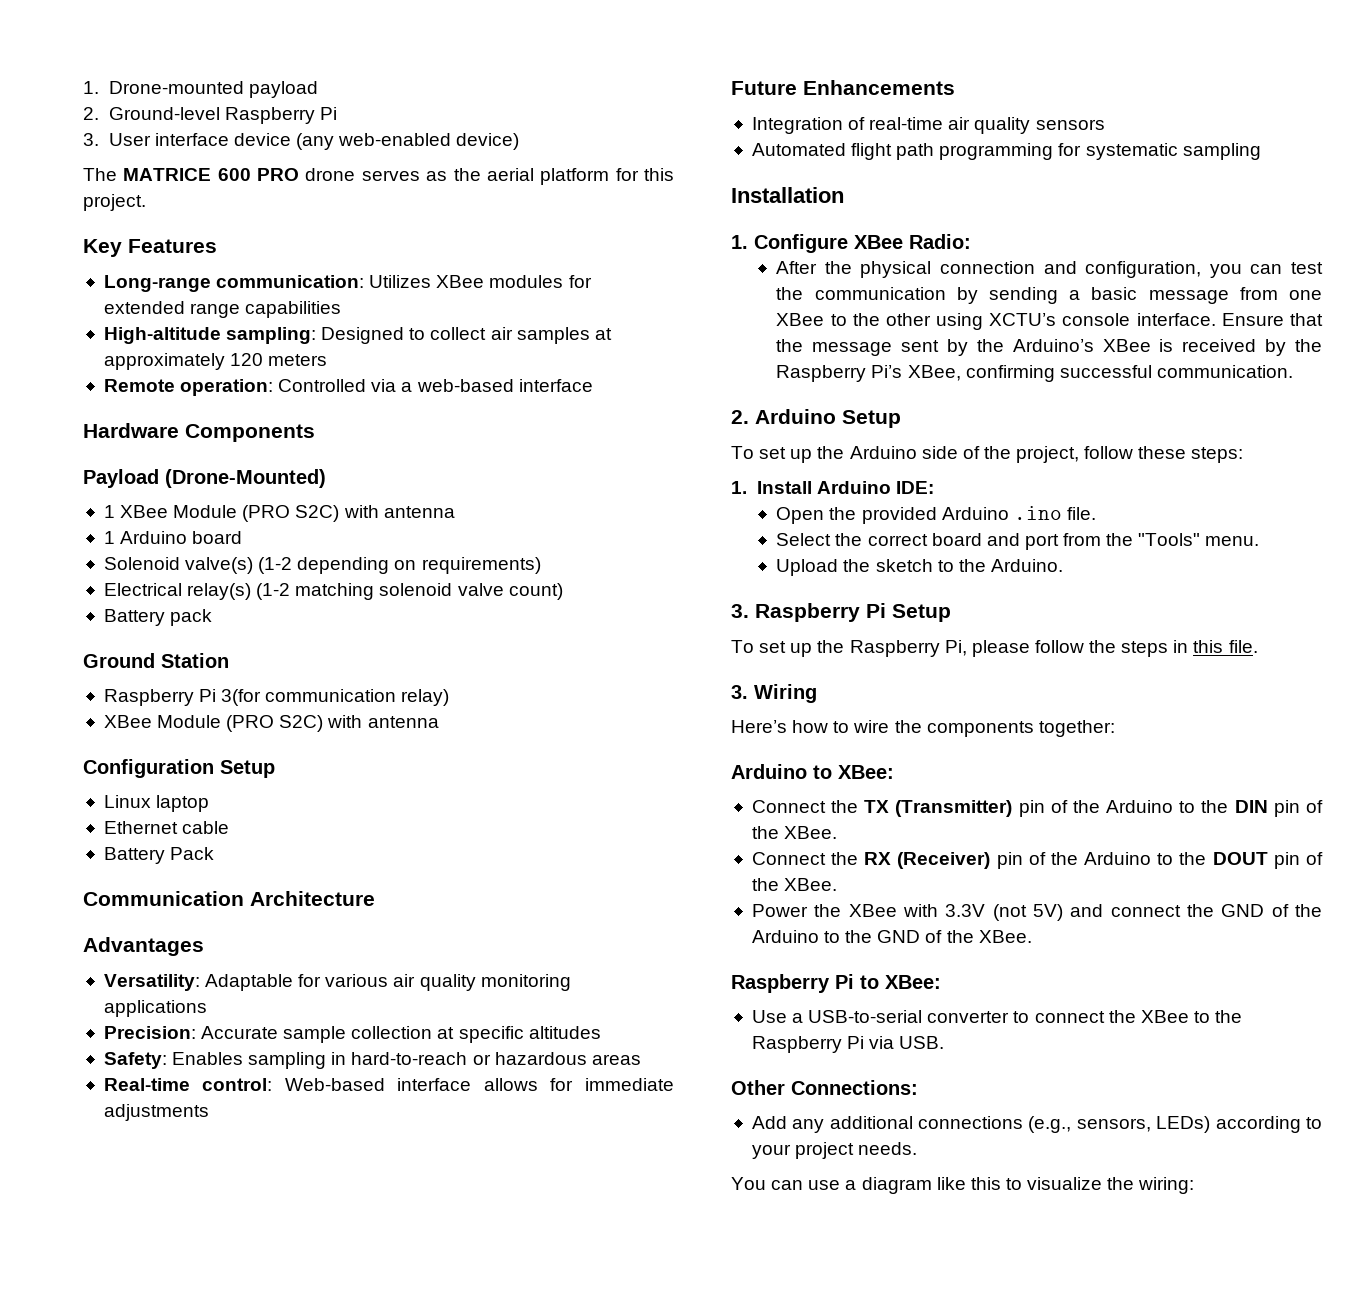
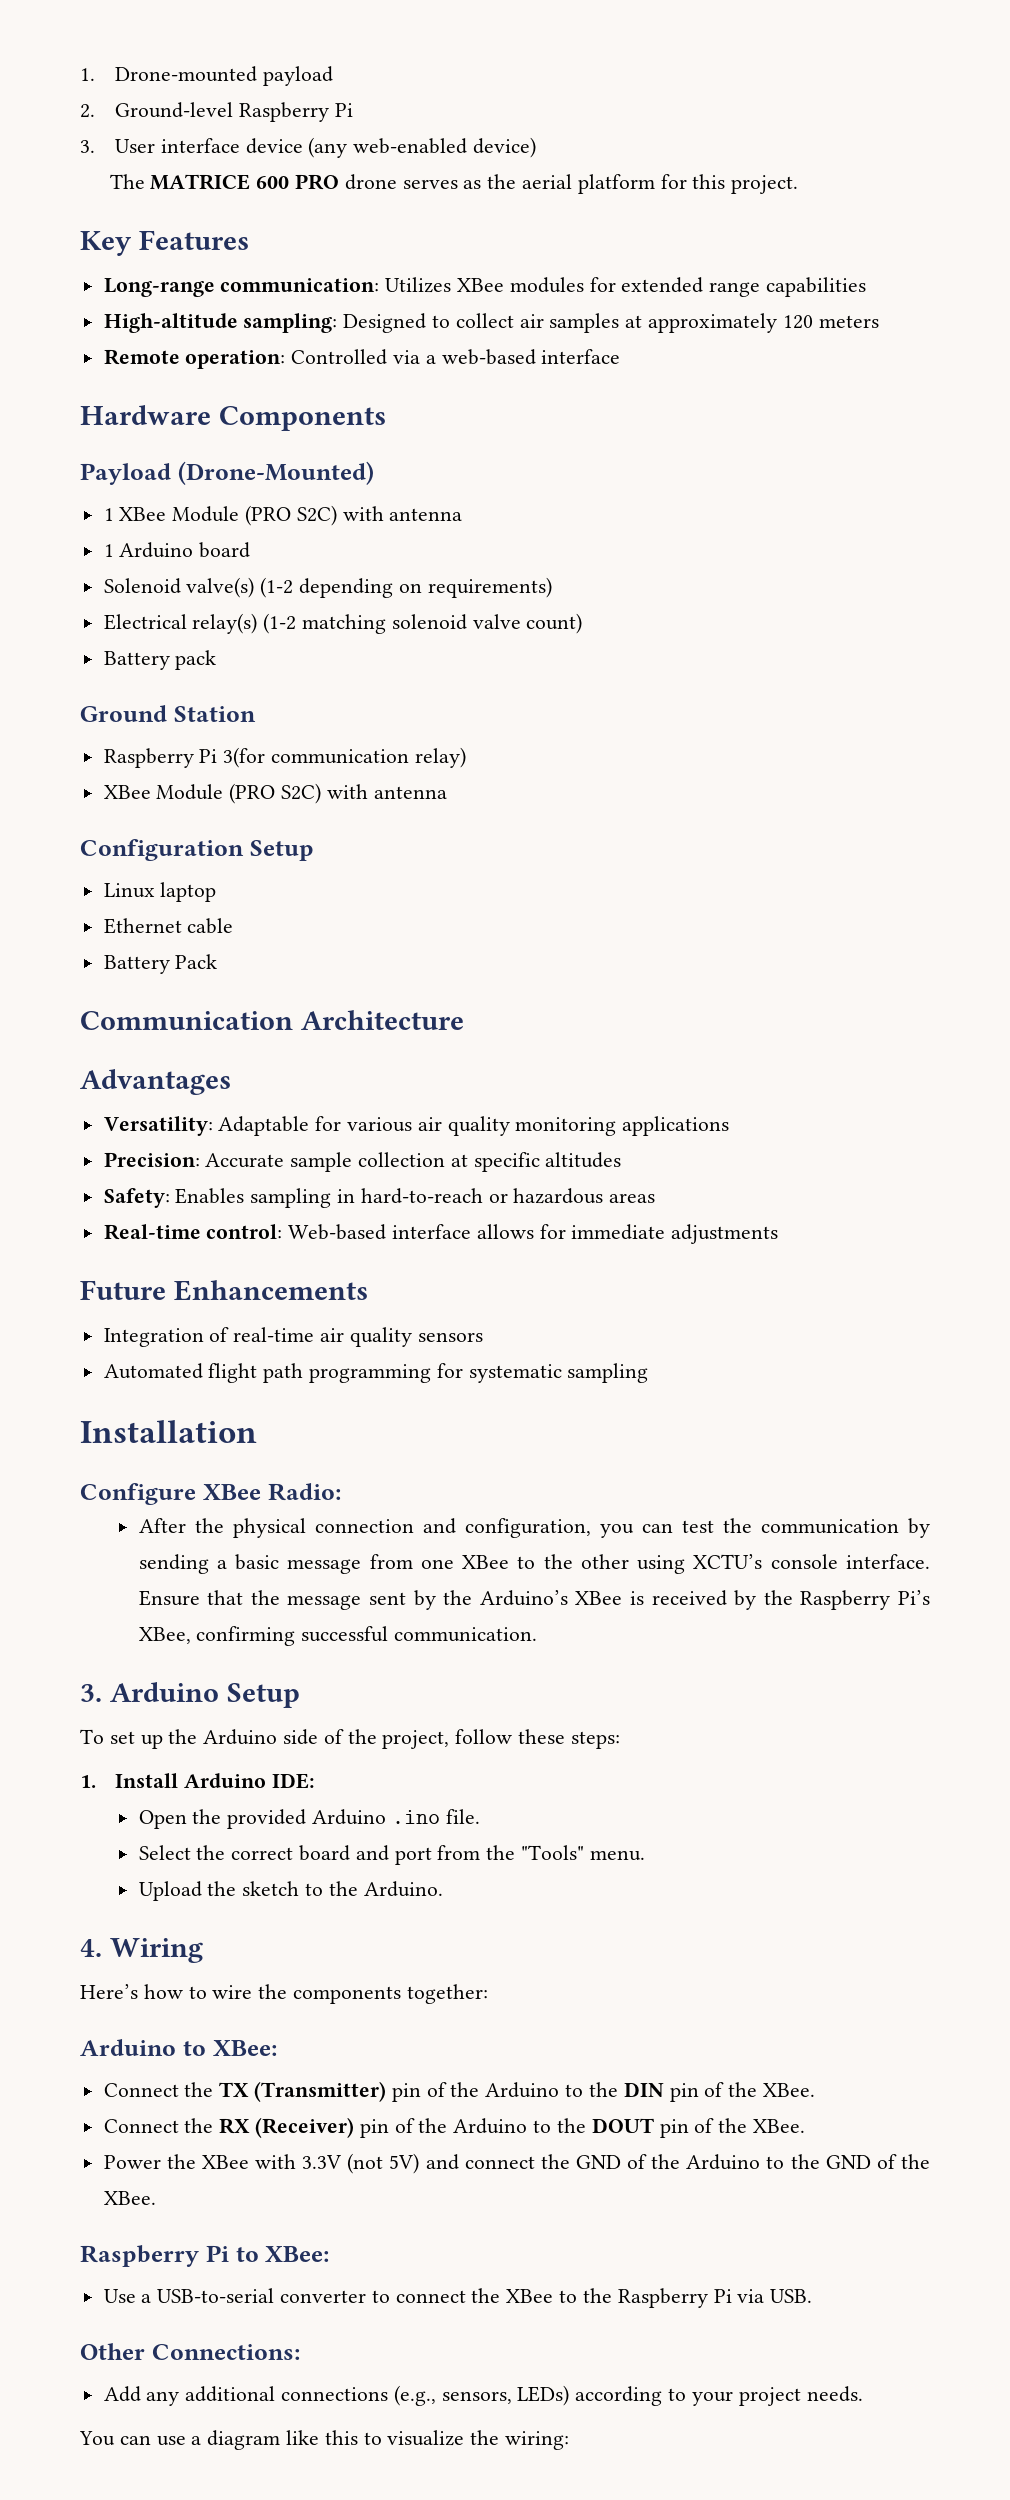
[731,235,748,249] 1. -> (257, 1431) none
[731,410,749,424] 2. -> [80,1684,102,1702] 3.
[731,603,951,622] [731,640,1258,657] [731,685,748,699] 3. Raspberry Pi Setup // To set up the Raspberry Pi, please follow the steps in this file. // 3. -> [80,1939,102,1957] 4.

